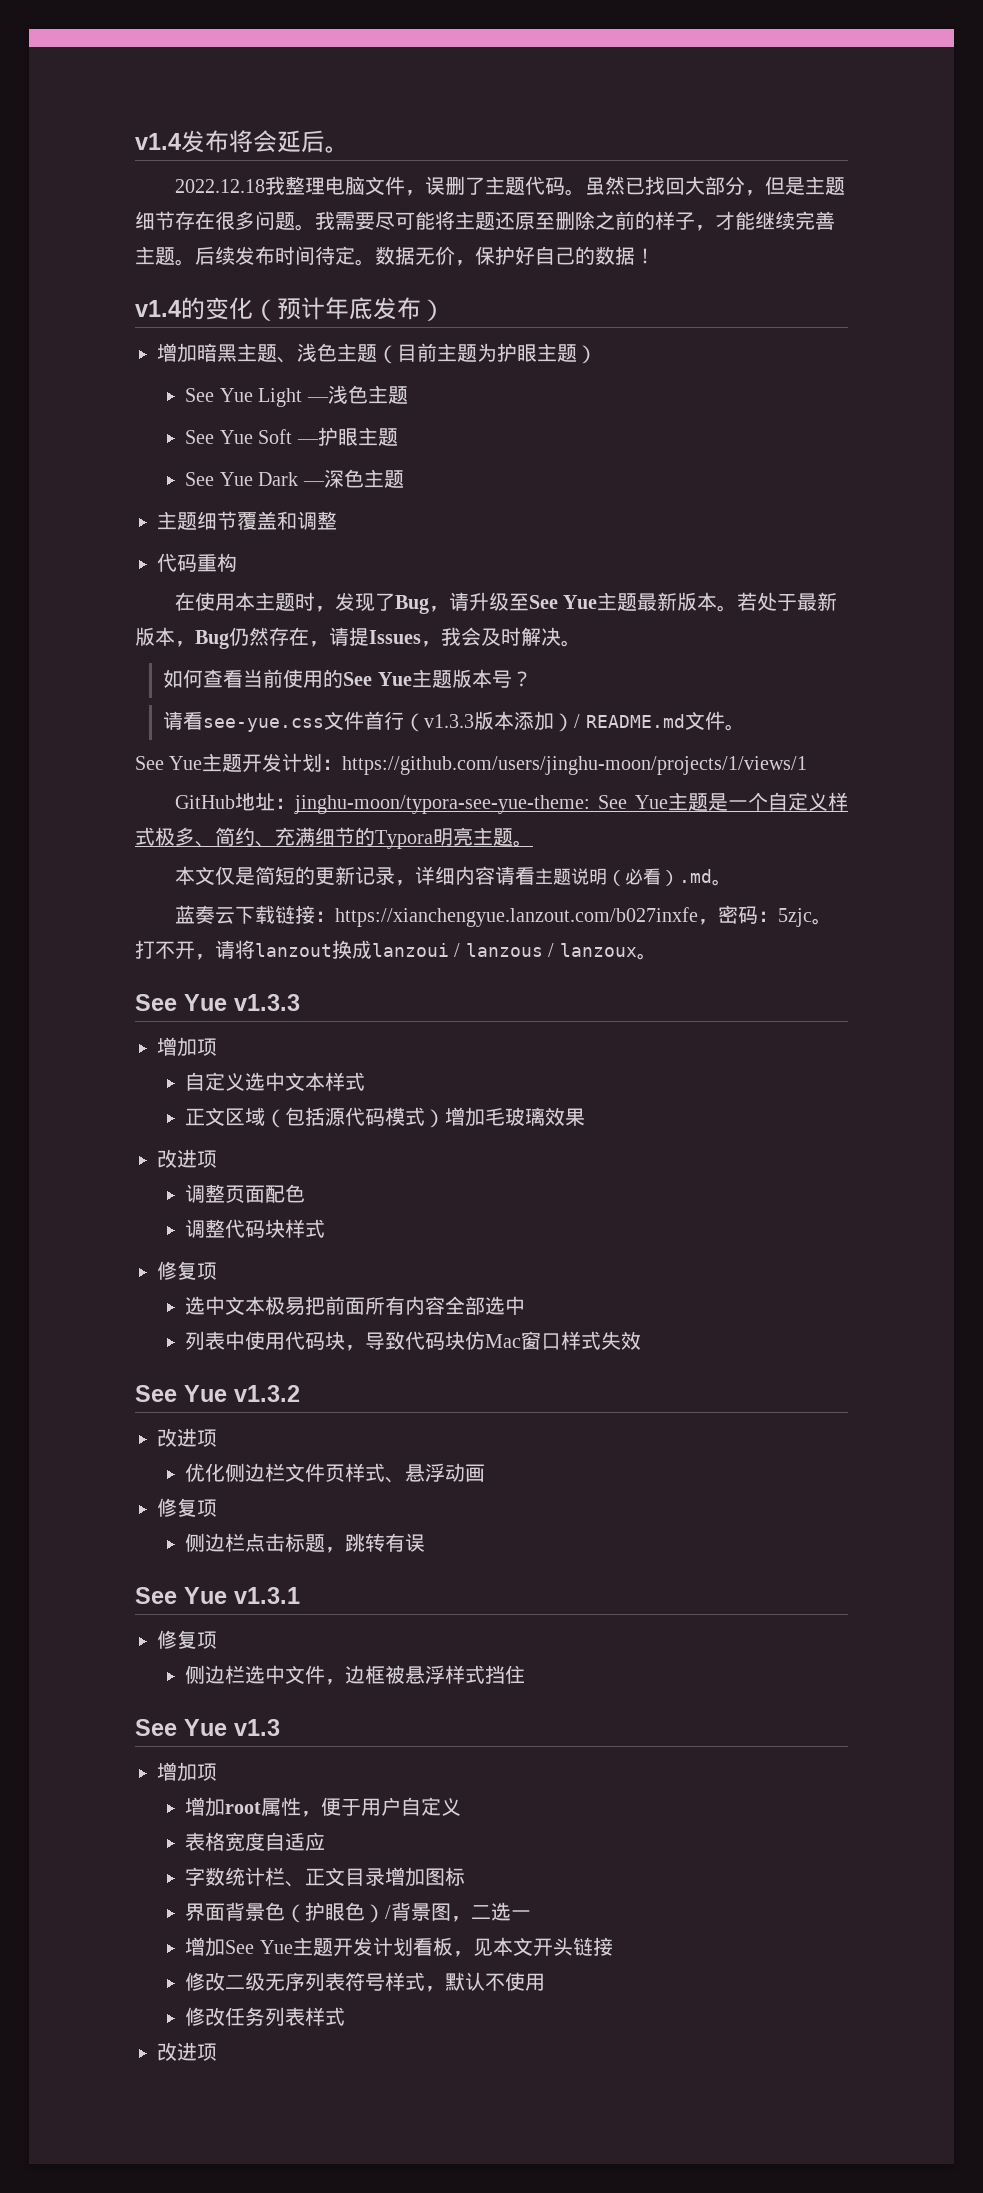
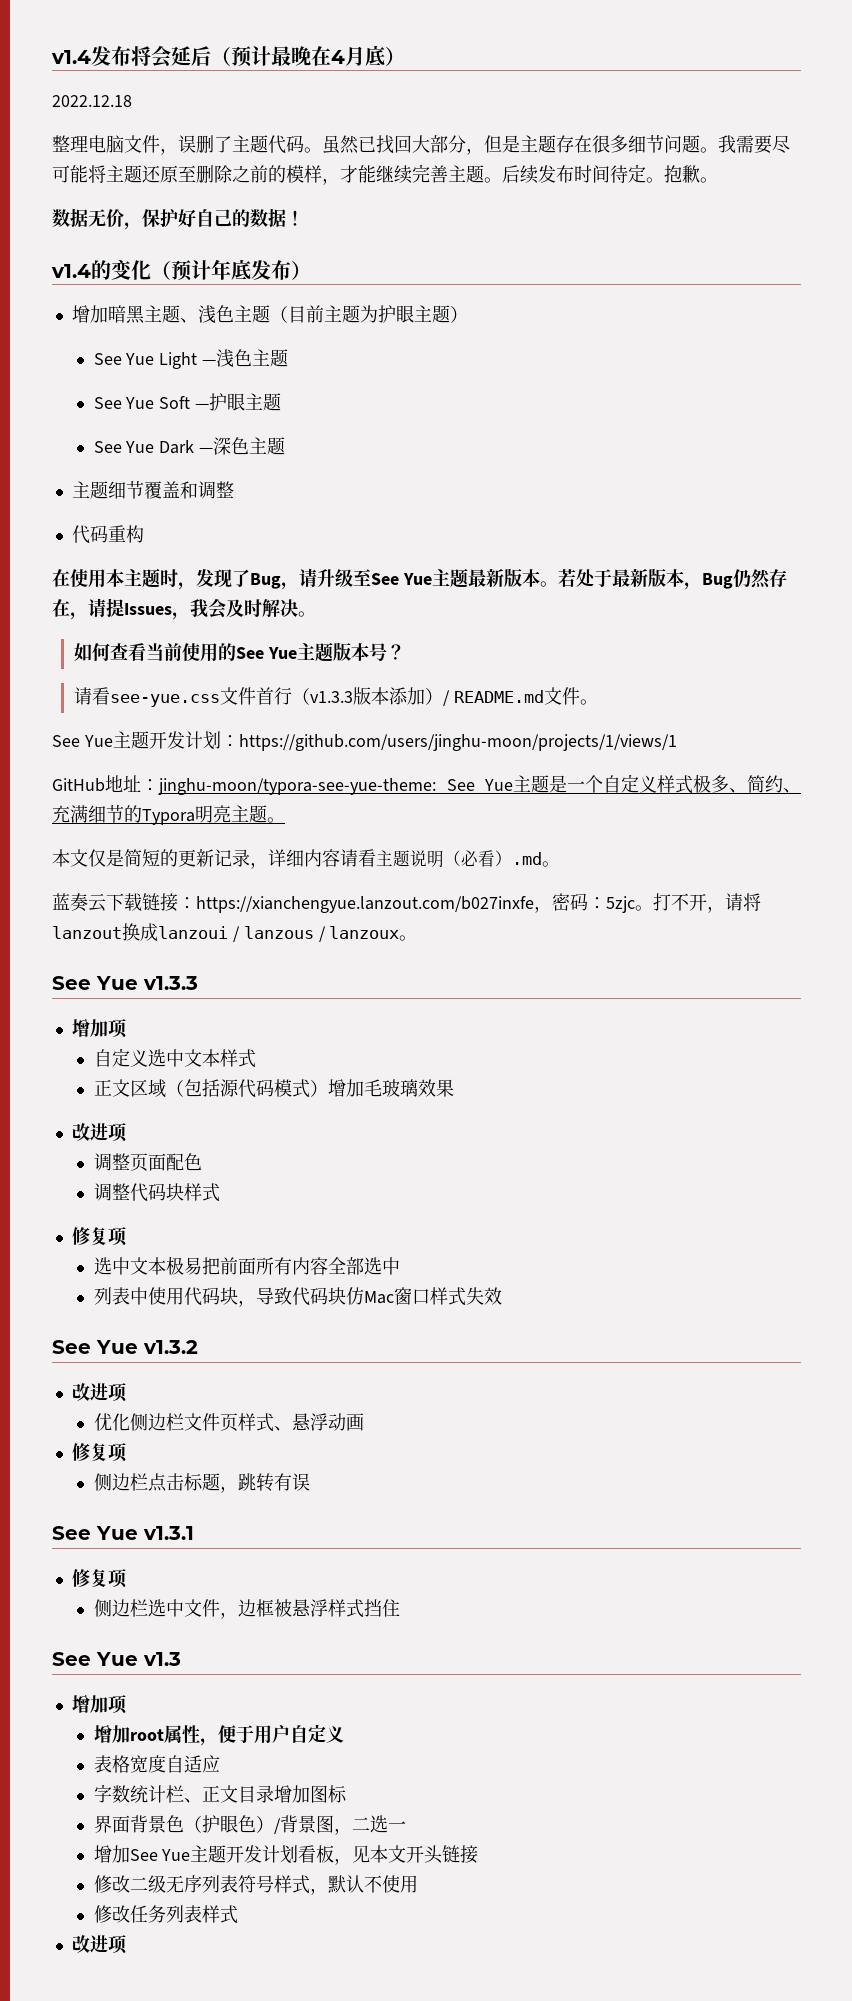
[325,146,349,153] 。 -> [211,45,405,67] （预计最晚在4月底）
[264,176,285,195] 我 -> (132, 101) //
[135,211,175,230] 细节 -> (556, 144) none
(255, 220) none -> [628,135,664,153] 细节
[655,211,695,230] 样子 -> [286,165,322,183] 模样
(375, 262) none -> [664,165,718,183] 抱歉。 //

